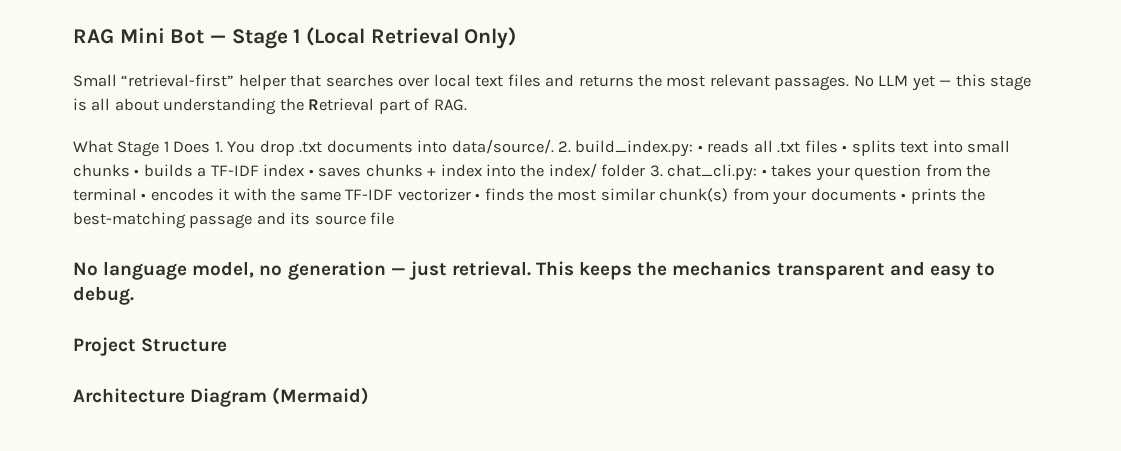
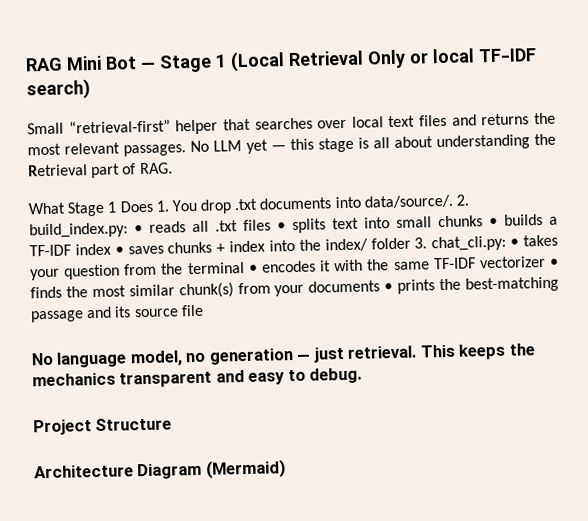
[464,27,517,49] Only) -> [367,48,537,69] [26,79,91,100] Only or local TF-IDF search)

